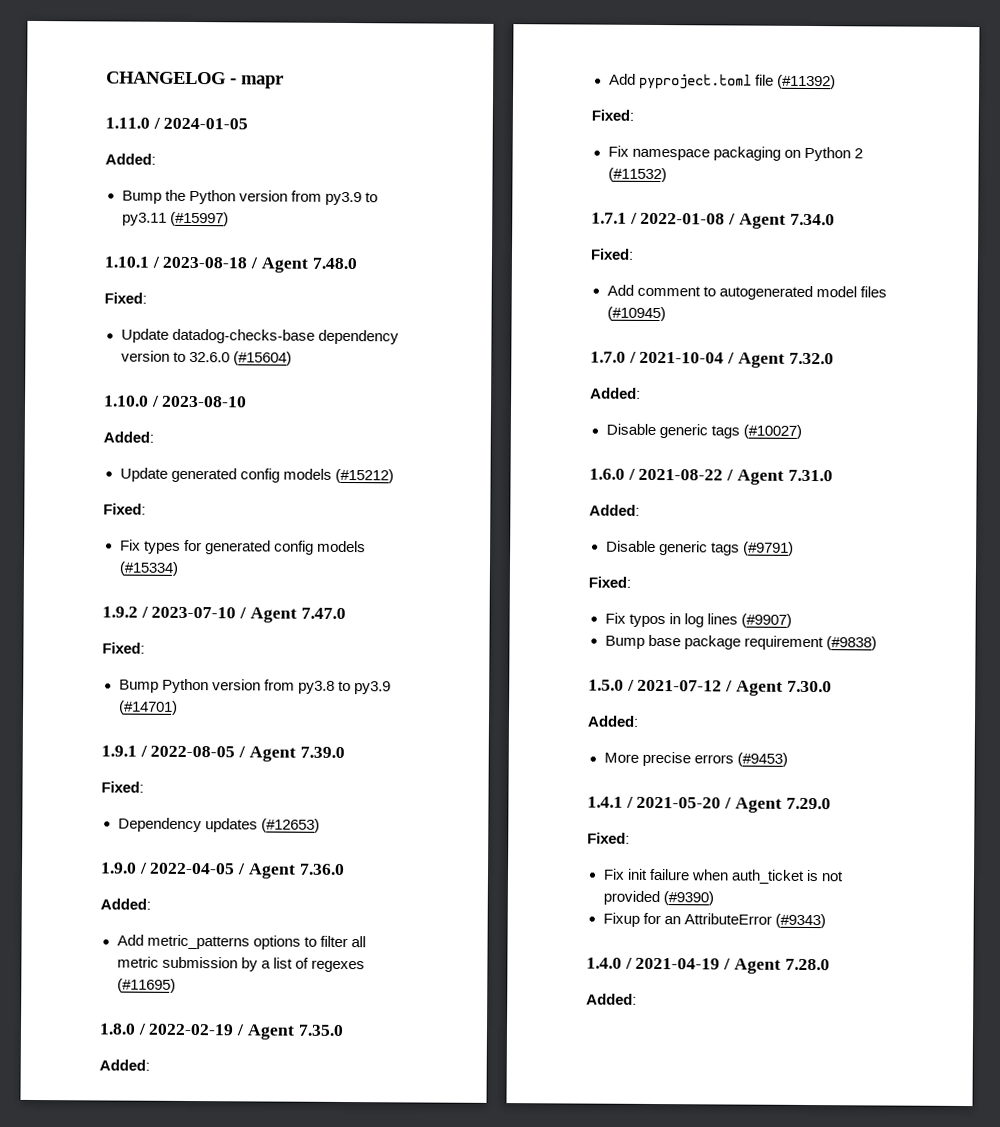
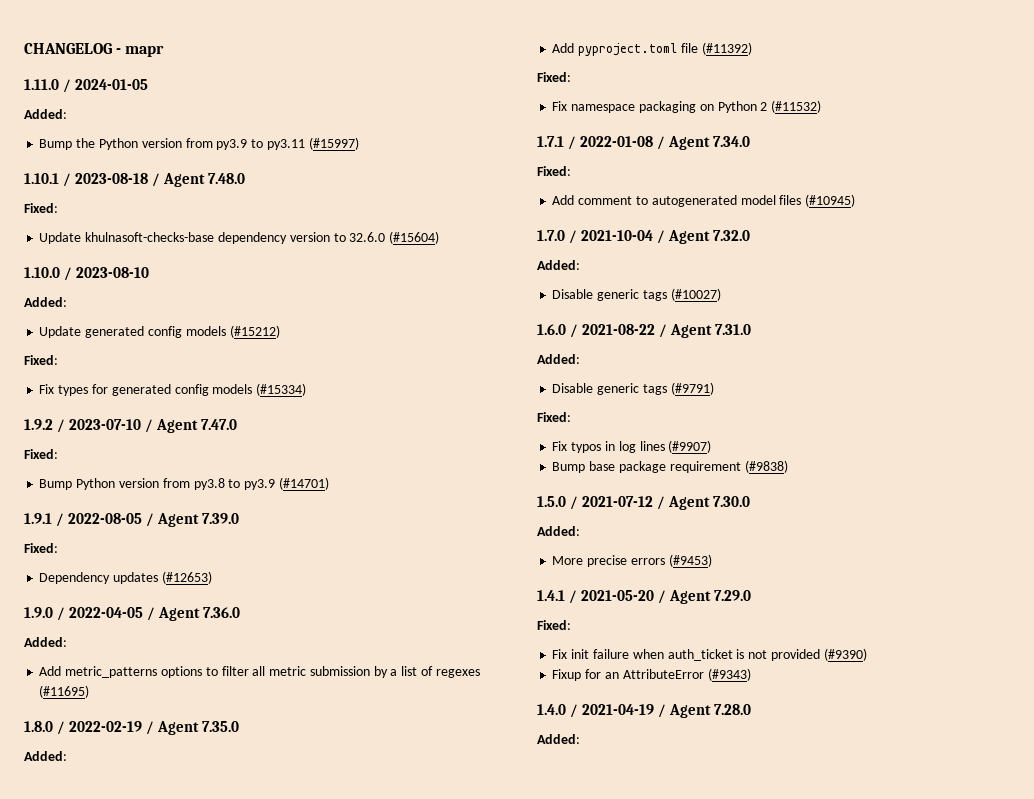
[171,328,315,344] datadog-checks-base -> [85,232,215,242] khulnasoft-checks-base

